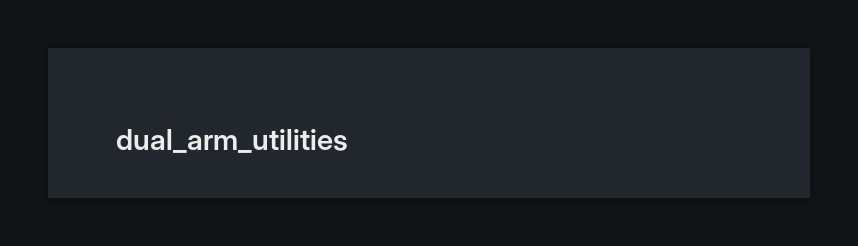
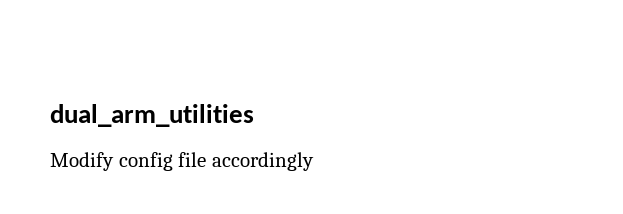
(348, 141) none -> [50,152,314,171] // Modify config file accordingly

